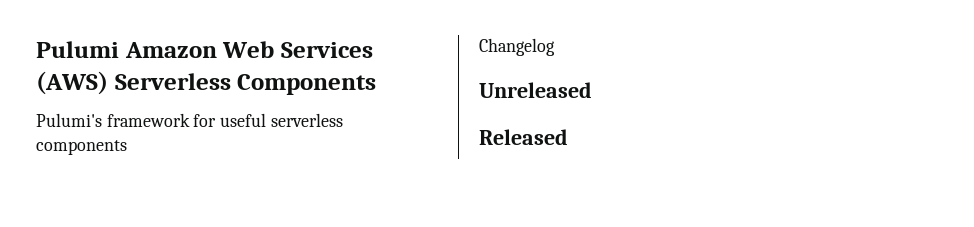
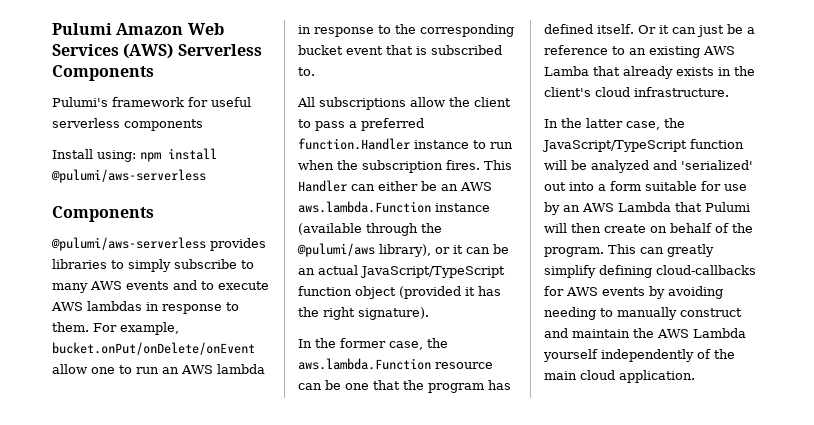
[479,38,555,56] [479,82,592,98] [479,129,568,145] Changelog // Unreleased // Released -> [52,148,217,162] [51,169,206,183] [52,206,154,222] [51,237,266,251] [52,259,254,272] [52,280,269,293] [51,301,239,314] [52,322,179,335] [52,342,255,355] [52,364,265,374] [298,24,514,37] [298,45,502,55] [298,67,315,76] [297,97,511,110] [298,118,424,131] [298,138,513,150] [298,160,512,173] [298,180,492,192] [298,201,490,213] [298,223,442,236] [297,243,509,257] [298,265,505,278] [298,286,501,299] [298,307,429,320] [298,338,448,350] [298,358,493,370] [298,380,511,393] [544,24,755,37] [544,45,735,58] [544,66,755,79] [544,87,729,97] [544,118,685,130] [542,139,744,152] [544,160,753,173] [544,181,747,191] [544,202,750,215] [544,223,753,233] [544,244,714,257] [544,265,756,278] [544,286,723,299] [544,307,742,320] [544,328,746,338] [543,349,735,362] [544,370,695,383] Install using: npm install @pulumi/aws-serverless // Components // @pulumi/aws-serverless provides libraries to simply subscribe to many AWS events and to execute AWS lambdas in response to them. For example, bucket.onPut/onDelete/onEvent allow one to run an AWS lambda in response to the corresponding bucket event that is subscribed to. // All subscriptions allow the client to pass a preferred function.Handler instance to run when the subscription fires. This Handler can either be an AWS aws.lambda.Function instance (available through the @pulumi/aws library), or it can be an actual JavaScript/TypeScript function object (provided it has the right signature). // In the former case, the aws.lambda.Function resource can be one that the program has defined itself. Or it can just be a reference to an existing AWS Lamba that already exists in the client's cloud infrastructure. // In the latter case, the JavaScript/TypeScript function will be analyzed and 'serialized' out into a form suitable for use by an AWS Lambda that Pulumi will then create on behalf of the program. This can greatly simplify defining cloud-callbacks for AWS events by avoiding needing to manually construct and maintain the AWS Lambda yourself independently of the main cloud application.

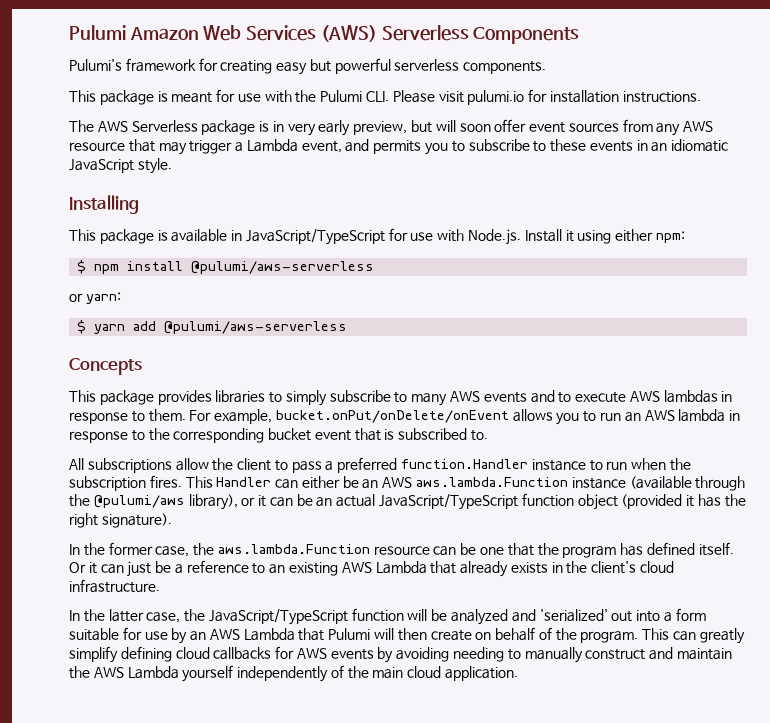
[211,97,251,107] [52,118,203,131] [52,148,217,162] [51,169,206,183] [52,206,154,222] [51,237,206,251] useful serverless components // Install using: npm install @pulumi/aws-serverless // Components // @pulumi/aws-serverless -> [220,58,547,75] [69,89,701,105] [69,119,714,136] [69,139,729,155] [69,158,172,174] [69,195,139,214] [69,228,685,245] [77,260,375,274] [69,292,121,304] [77,320,348,334] [69,358,142,375] [69,390,154,405] creating easy but powerful serverless components. // This package is meant for use with the Pulumi CLI. Please visit pulumi.io for installation instructions. // The AWS Serverless package is in very early preview, but will soon offer event sources from any AWS resource that may trigger a Lambda event, and permits you to subscribe to these events in an idiomatic JavaScript style. // Installing // This package is available in JavaScript/TypeScript for use with Node.js. Install it using either npm: // $ npm install @pulumi/aws-serverless // or yarn: // $ yarn add @pulumi/aws-serverless // Concepts // This package
[52,364,115,374] allow one -> [512,409,580,425] allows you
[544,66,589,76] Lamba -> [375,561,427,574] Lambda
[656,265,756,275] cloud-callbacks -> [175,647,272,660] cloud callbacks

